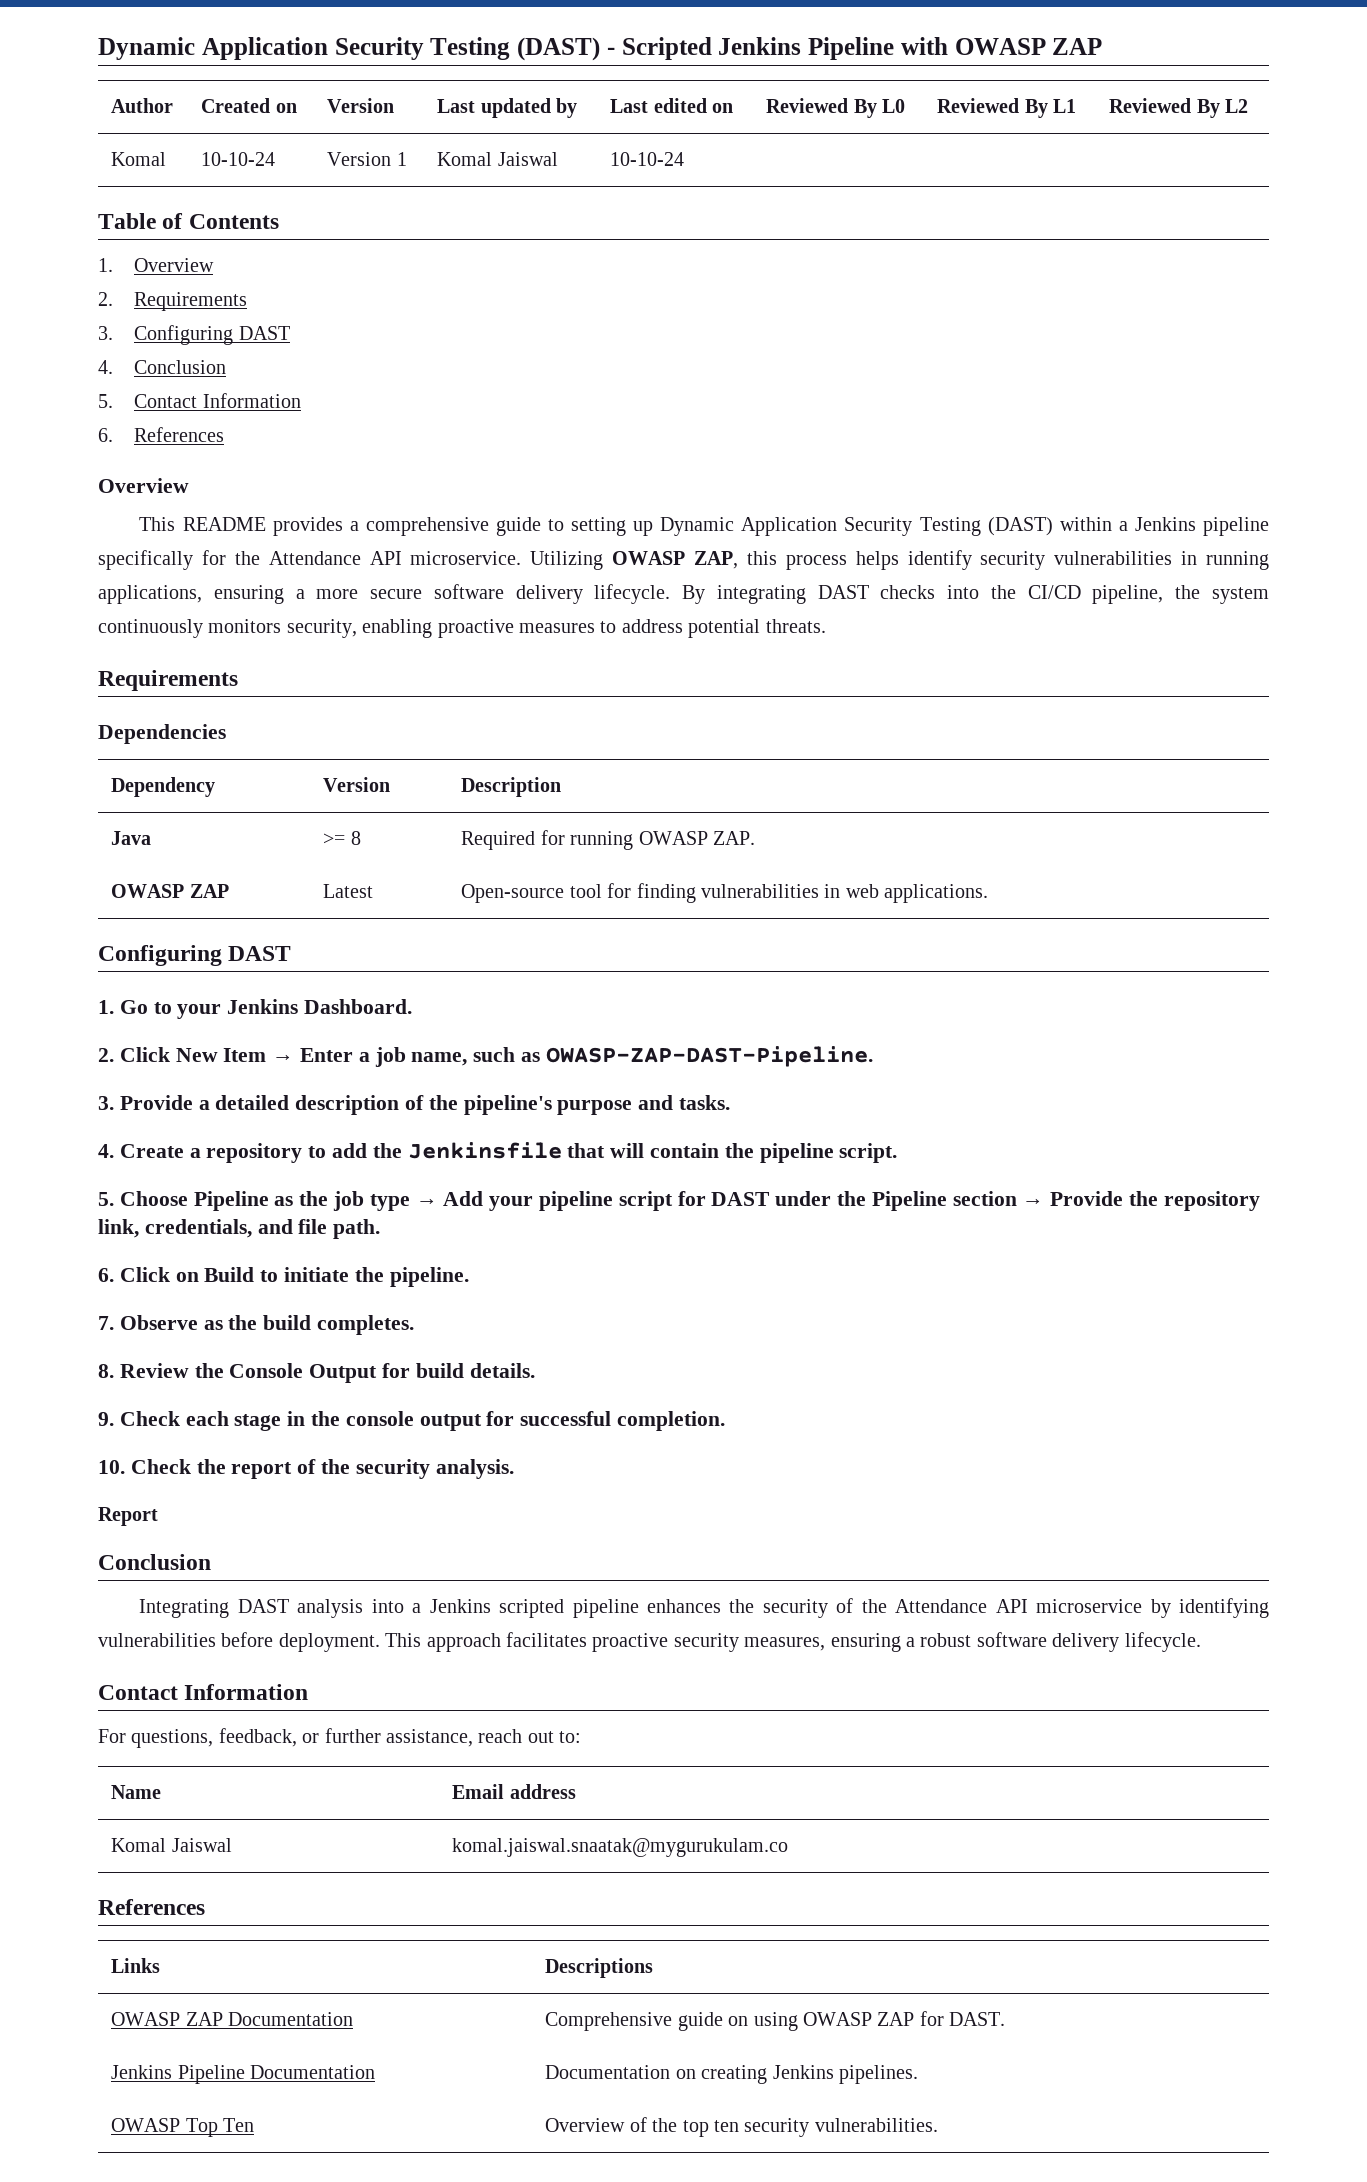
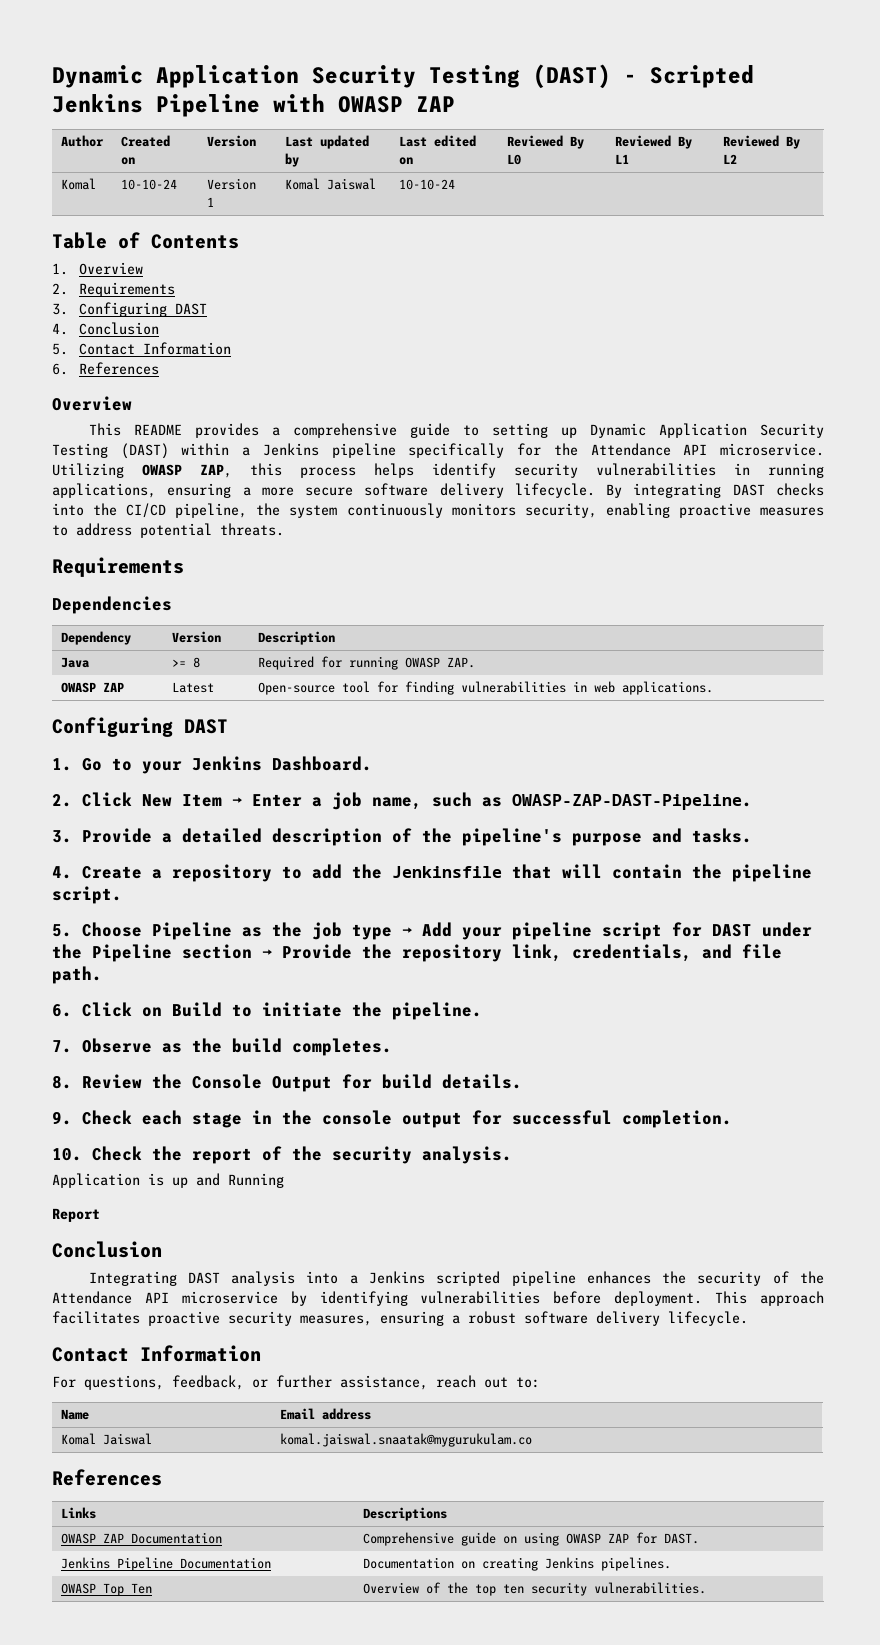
(514, 1469) none -> [52,1173,284,1188] // Application is up and Running

